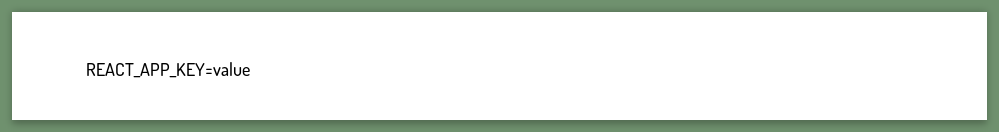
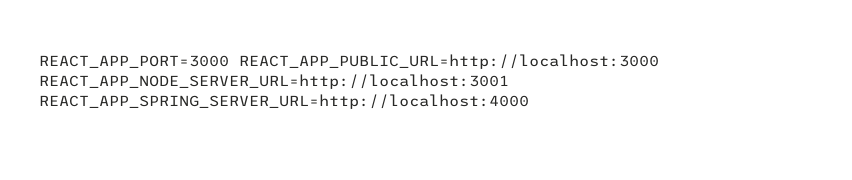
[86,62,250,78] REACT_APP_KEY=value -> [39,54,659,69] [39,74,509,89] [39,94,529,109] REACT_APP_PORT=3000 REACT_APP_PUBLIC_URL=http://localhost:3000 REACT_APP_NODE_SERVER_URL=http://localhost:3001 REACT_APP_SPRING_SERVER_URL=http://localhost:4000

